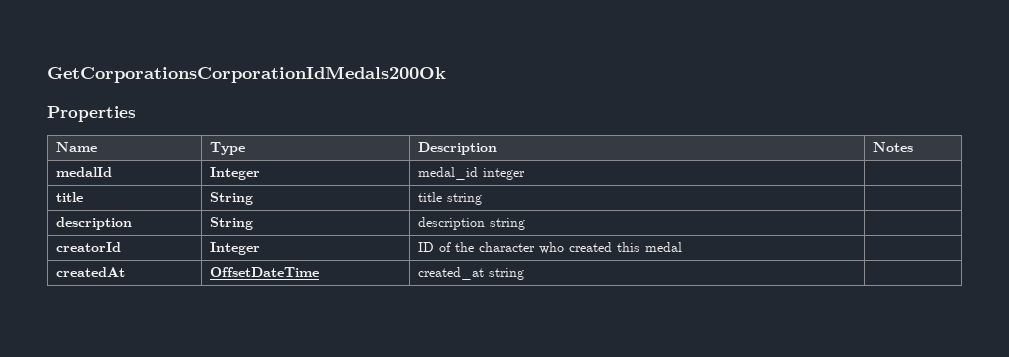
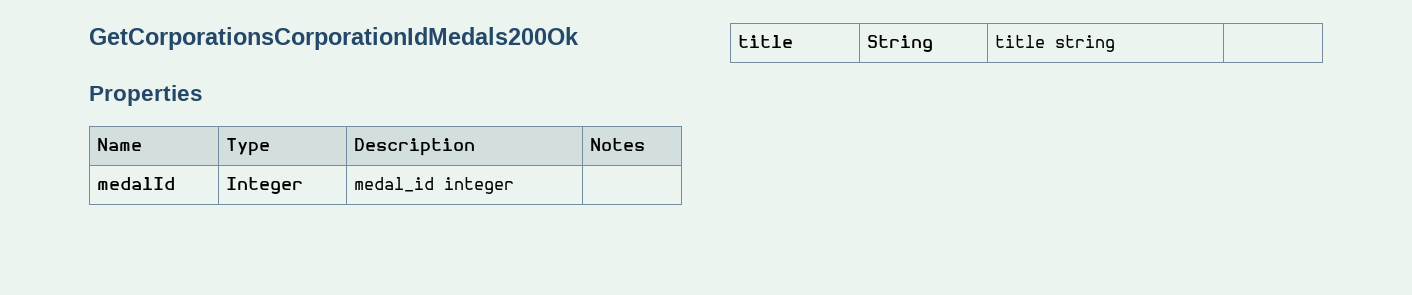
[56,217,133,230] [210,217,254,230] [418,217,526,230] [56,242,122,252] [210,242,261,255] [418,242,683,254] [56,267,126,277] [210,267,320,277] [418,267,525,280] // description | String | description string | // creatorId | Integer | ID of the character who created this medal | // createdAt | OffsetDateTime | created_at string | -> (1115, 43) none

